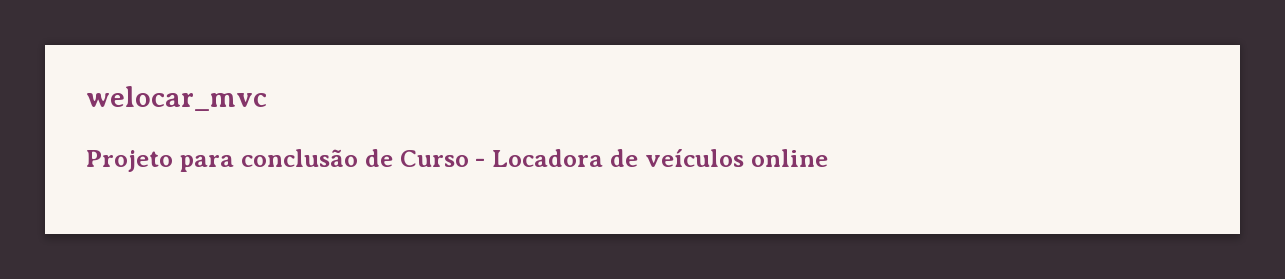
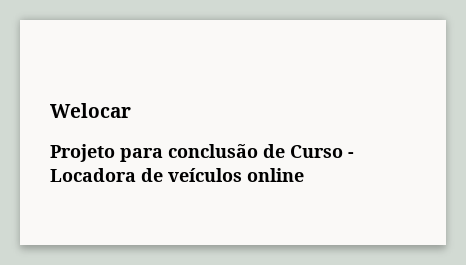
[86,86,267,111] welocar_mvc -> [50,103,131,118] Welocar

